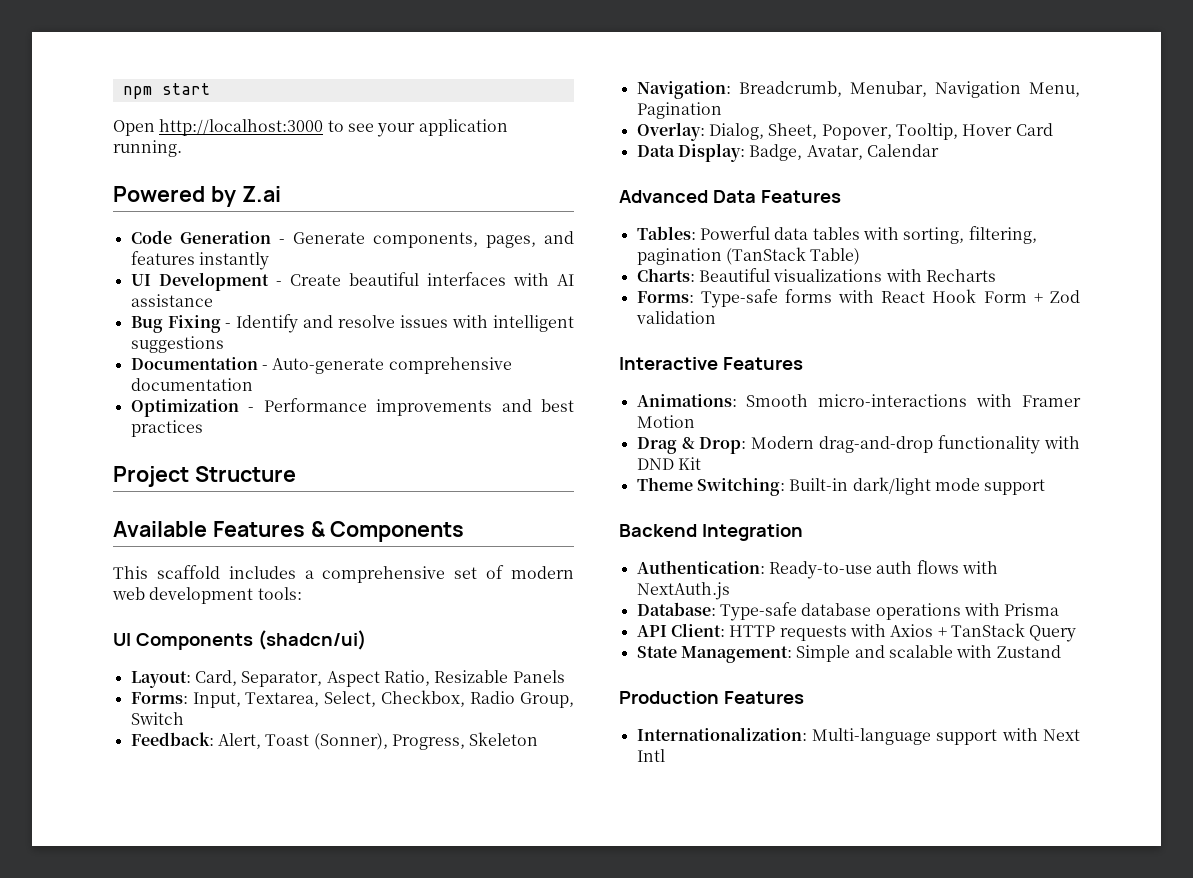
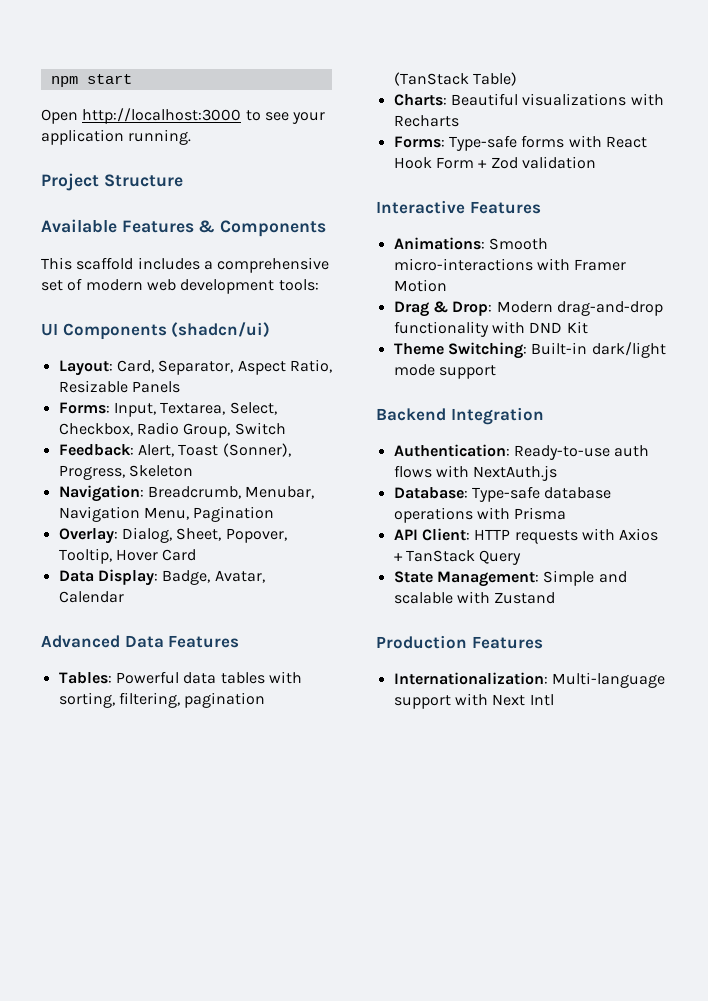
[113,186,281,207] [130,230,574,248] [130,251,269,270] [130,272,574,291] [130,294,213,307] [130,314,574,333] [130,336,224,353] [130,357,512,374] [130,378,253,391] [130,398,574,417] [130,420,203,437] // Powered by Z.ai // Code Generation - Generate components, pages, and features instantly // UI Development - Create beautiful interfaces with AI assistance // Bug Fixing - Identify and resolve issues with intelligent suggestions // Documentation - Auto-generate comprehensive documentation // Optimization - Performance improvements and best practices -> (192, 137) none

